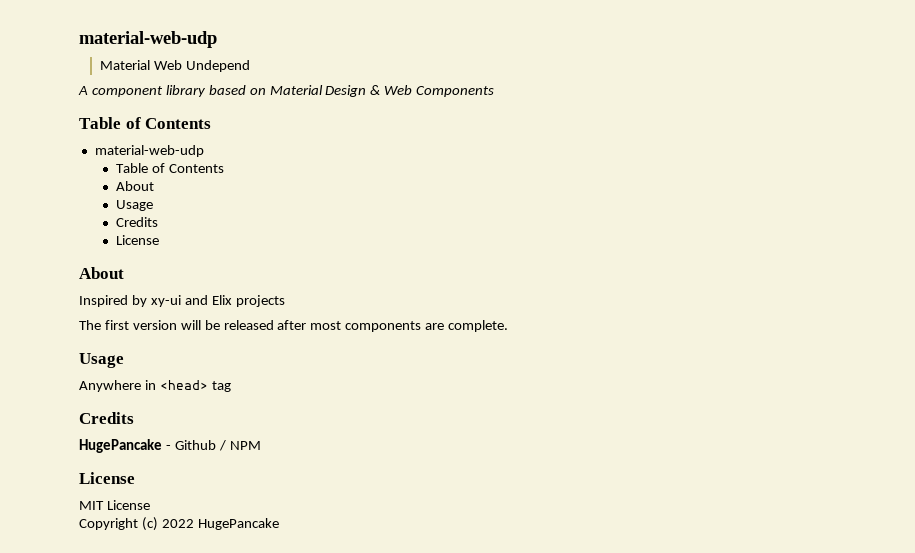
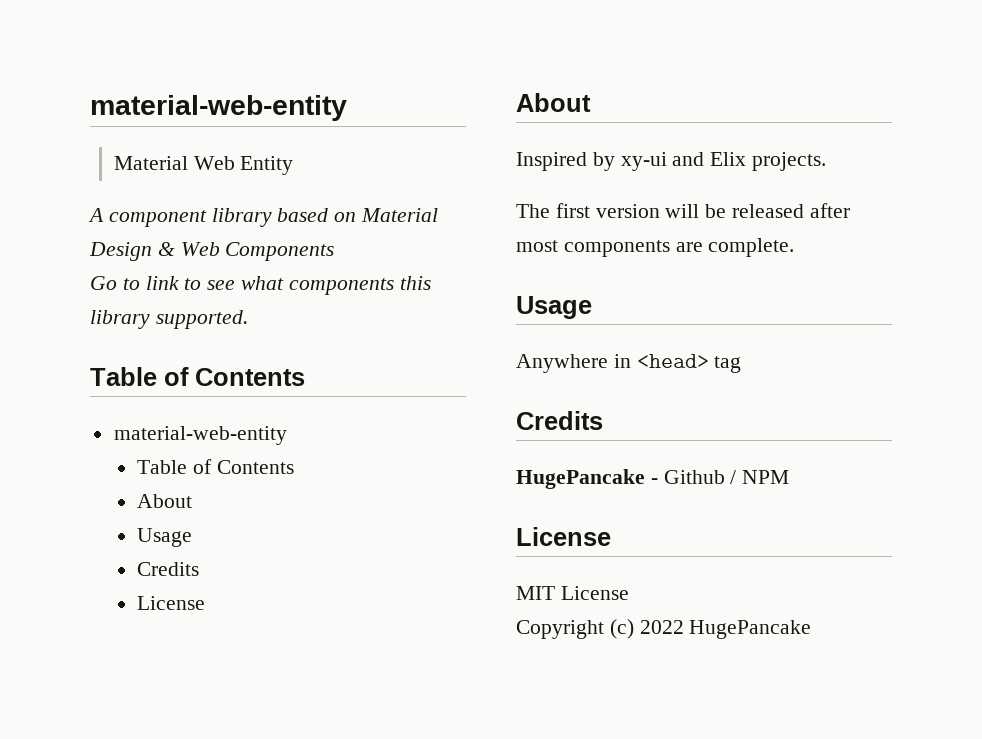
[79,31,217,48] material-web-udp -> [90,95,347,121] material-web-entity
[185,60,250,72] Undepend -> [240,156,294,175] Entity
[79,117,212,129] [94,145,204,157] // Table of Contents // material-web-udp -> [90,276,431,295] [90,310,248,329] [90,367,305,386] [113,426,287,445] // Go to link to see what components this library supported. // Table of Contents // material-web-entity
[235,295,285,307] projects -> [752,152,827,171] projects.

